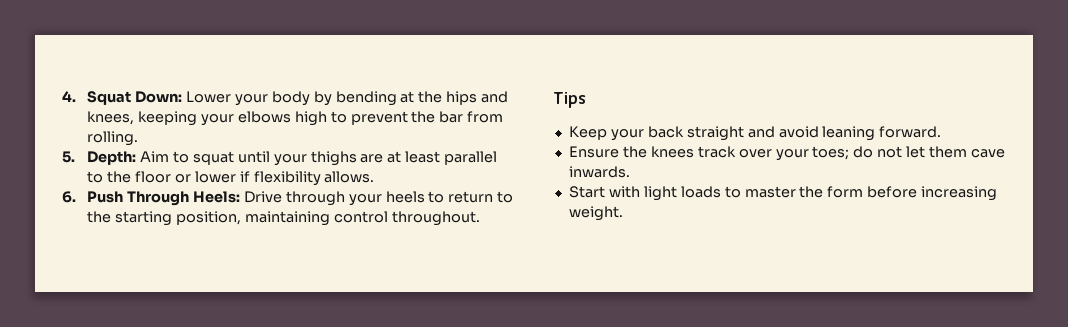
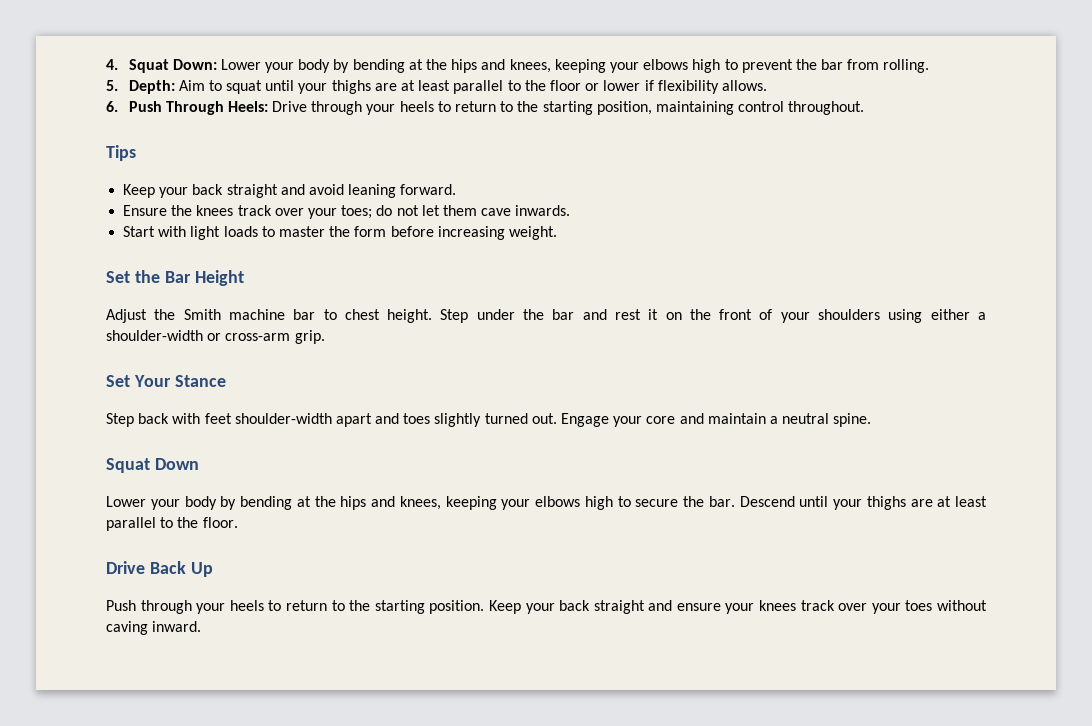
(623, 213) none -> [106,270,244,286] [106,309,987,323] [106,330,325,344] [106,375,226,387] [106,413,872,427] [106,458,199,473] [106,496,987,510] [106,517,238,531] [106,561,213,577] [106,600,988,614] [106,621,202,635] // Set the Bar Height // Adjust the Smith machine bar to chest height. Step under the bar and rest it on the front of your shoulders using either a shoulder-width or cross-arm grip. // Set Your Stance // Step back with feet shoulder-width apart and toes slightly turned out. Engage your core and maintain a neutral spine. // Squat Down // Lower your body by bending at the hips and knees, keeping your elbows high to secure the bar. Descend until your thighs are at least parallel to the floor. // Drive Back Up // Push through your heels to return to the starting position. Keep your back straight and ensure your knees track over your toes without caving inward.

